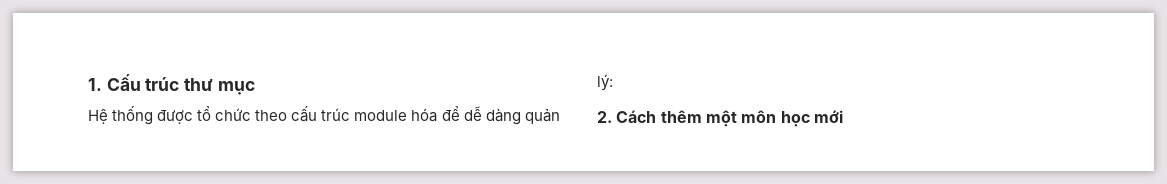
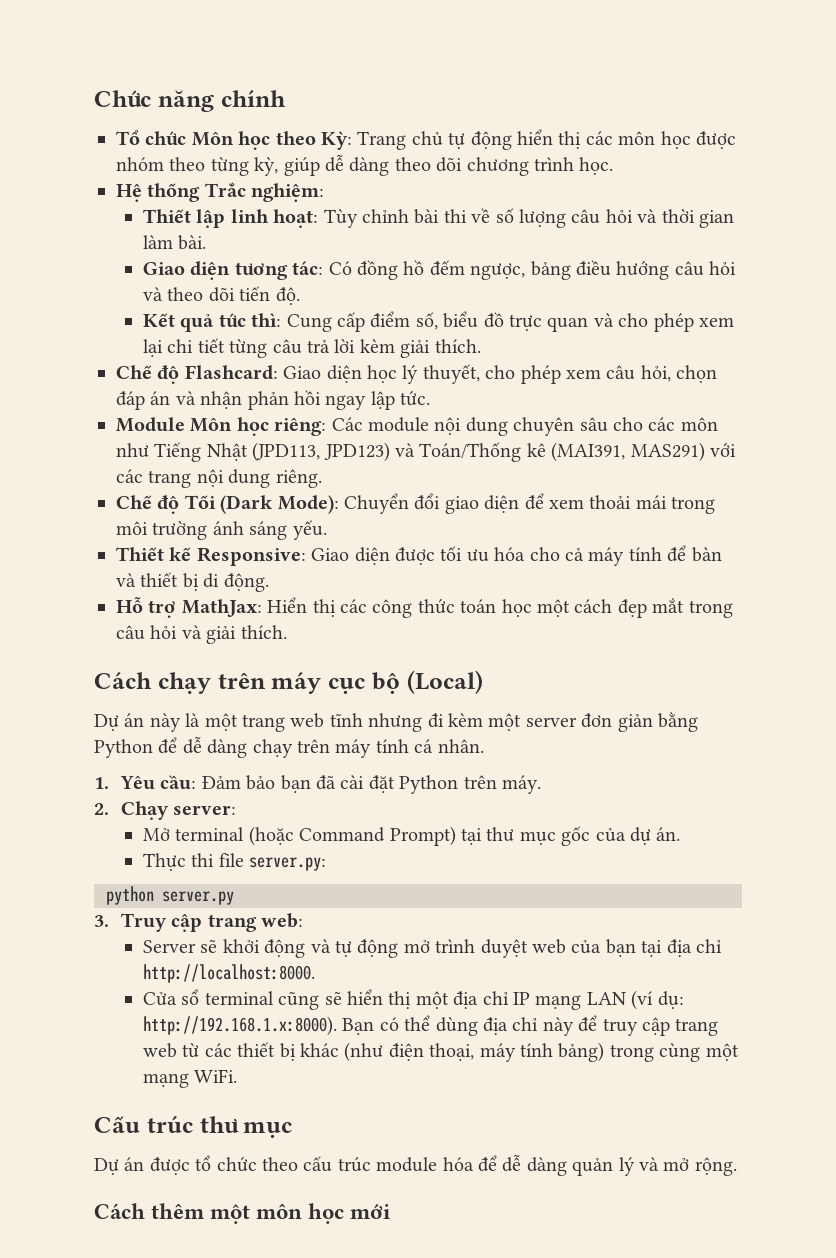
[88,78,102,91] 1. -> [94,90,286,112] [116,129,736,150] [116,154,614,176] [116,182,325,202] [142,208,734,228] [142,235,207,250] [142,260,737,280] [142,286,300,305] [142,311,734,332] [142,338,481,358] [116,364,718,384] [116,390,431,410] [116,417,718,436] [116,442,736,462] [116,469,322,488] [116,493,716,514] [116,520,327,540] [116,545,722,566] [116,572,269,592] [116,597,733,618] [116,625,287,644] [94,670,483,694] [94,712,698,732] [94,736,484,758] [94,775,541,794] [94,801,237,820] [142,826,681,846] [142,853,327,871] [106,886,234,905] [94,913,304,932] [142,939,722,958] [142,964,315,983] [142,989,684,1010] [142,1015,719,1036] [142,1042,739,1062] [142,1069,238,1088] Chức năng chính // Tổ chức Môn học theo Kỳ: Trang chủ tự động hiển thị các môn học được nhóm theo từng kỳ, giúp dễ dàng theo dõi chương trình học. // Hệ thống Trắc nghiệm: // Thiết lập linh hoạt: Tùy chỉnh bài thi về số lượng câu hỏi và thời gian làm bài. // Giao diện tương tác: Có đồng hồ đếm ngược, bảng điều hướng câu hỏi và theo dõi tiến độ. // Kết quả tức thì: Cung cấp điểm số, biểu đồ trực quan và cho phép xem lại chi tiết từng câu trả lời kèm giải thích. // Chế độ Flashcard: Giao diện học lý thuyết, cho phép xem câu hỏi, chọn đáp án và nhận phản hồi ngay lập tức. // Module Môn học riêng: Các module nội dung chuyên sâu cho các môn như Tiếng Nhật (JPD113, JPD123) và Toán/Thống kê (MAI391, MAS291) với các trang nội dung riêng. // Chế độ Tối (Dark Mode): Chuyển đổi giao diện để xem thoải mái trong môi trường ánh sáng yếu. // Thiết kế Responsive: Giao diện được tối ưu hóa cho cả máy tính để bàn và thiết bị di động. // Hỗ trợ MathJax: Hiển thị các công thức toán học một cách đẹp mắt trong câu hỏi và giải thích. // Cách chạy trên máy cục bộ (Local) // Dự án này là một trang web tĩnh nhưng đi kèm một server đơn giản bằng Python để dễ dàng chạy trên máy tính cá nhân. // 1. Yêu cầu: Đảm bảo bạn đã cài đặt Python trên máy. // 2. Chạy server: // Mở terminal (hoặc Command Prompt) tại thư mục gốc của dự án. // Thực thi file server.py: // python server.py // 3. Truy cập trang web: // Server sẽ khởi động và tự động mở trình duyệt web của bạn tại địa chỉ http://localhost:8000. // Cửa sổ terminal cũng sẽ hiển thị một địa chỉ IP mạng LAN (ví dụ: http://192.168.1.x:8000). Bạn có thể dùng địa chỉ này để truy cập trang web từ các thiết bị khác (như điện thoại, máy tính bảng) trong cùng một mạng WiFi. //
[88,106,154,125] Hệ thống -> [94,1157,145,1175] Dự án
[597,74,613,91] [597,111,612,123] lý: // 2. -> [618,1157,737,1176] lý và mở rộng. //

